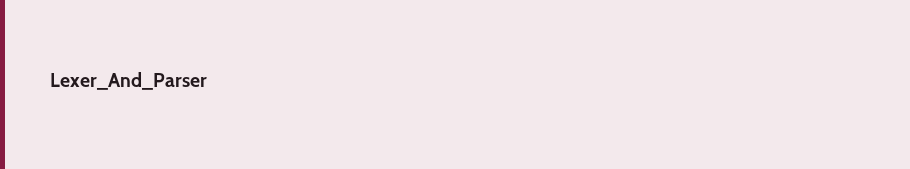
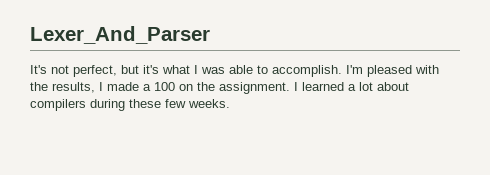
(207, 81) none -> [30,65,439,77] [30,82,409,94] [30,99,230,111] // It's not perfect, but it's what I was able to accomplish. I'm pleased with the results, I made a 100 on the assignment. I learned a lot about compilers during these few weeks.

